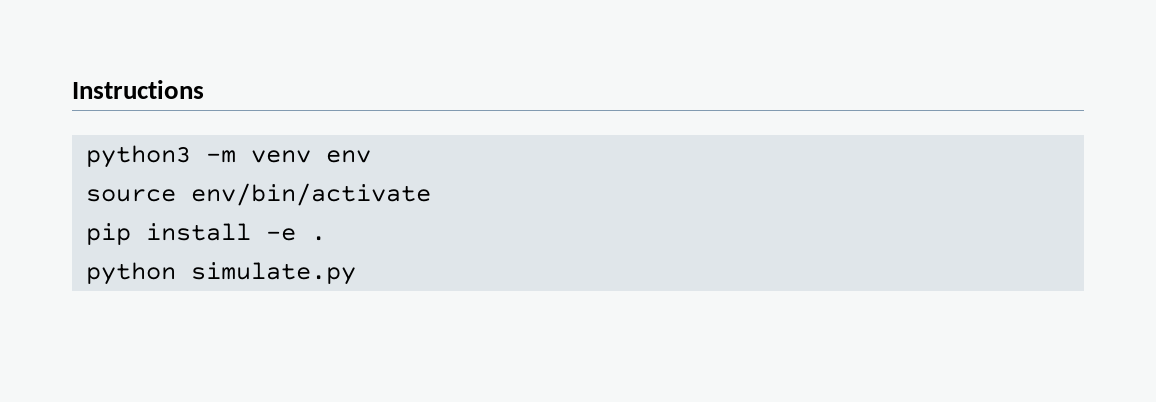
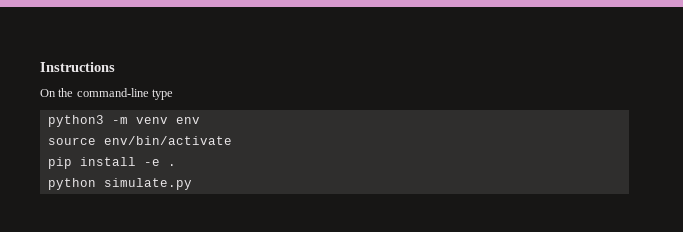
(204, 89) none -> [40,88,174,100] // On the command-line type

